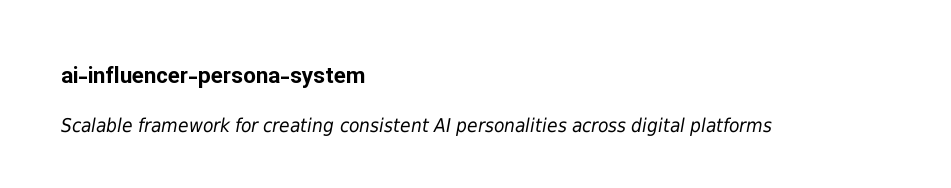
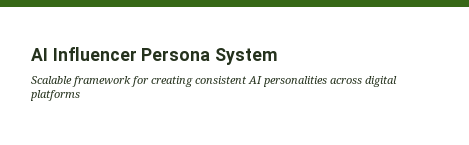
[61,66,365,88] ai-influencer-persona-system -> [31,47,279,65] AI Influencer Persona System

